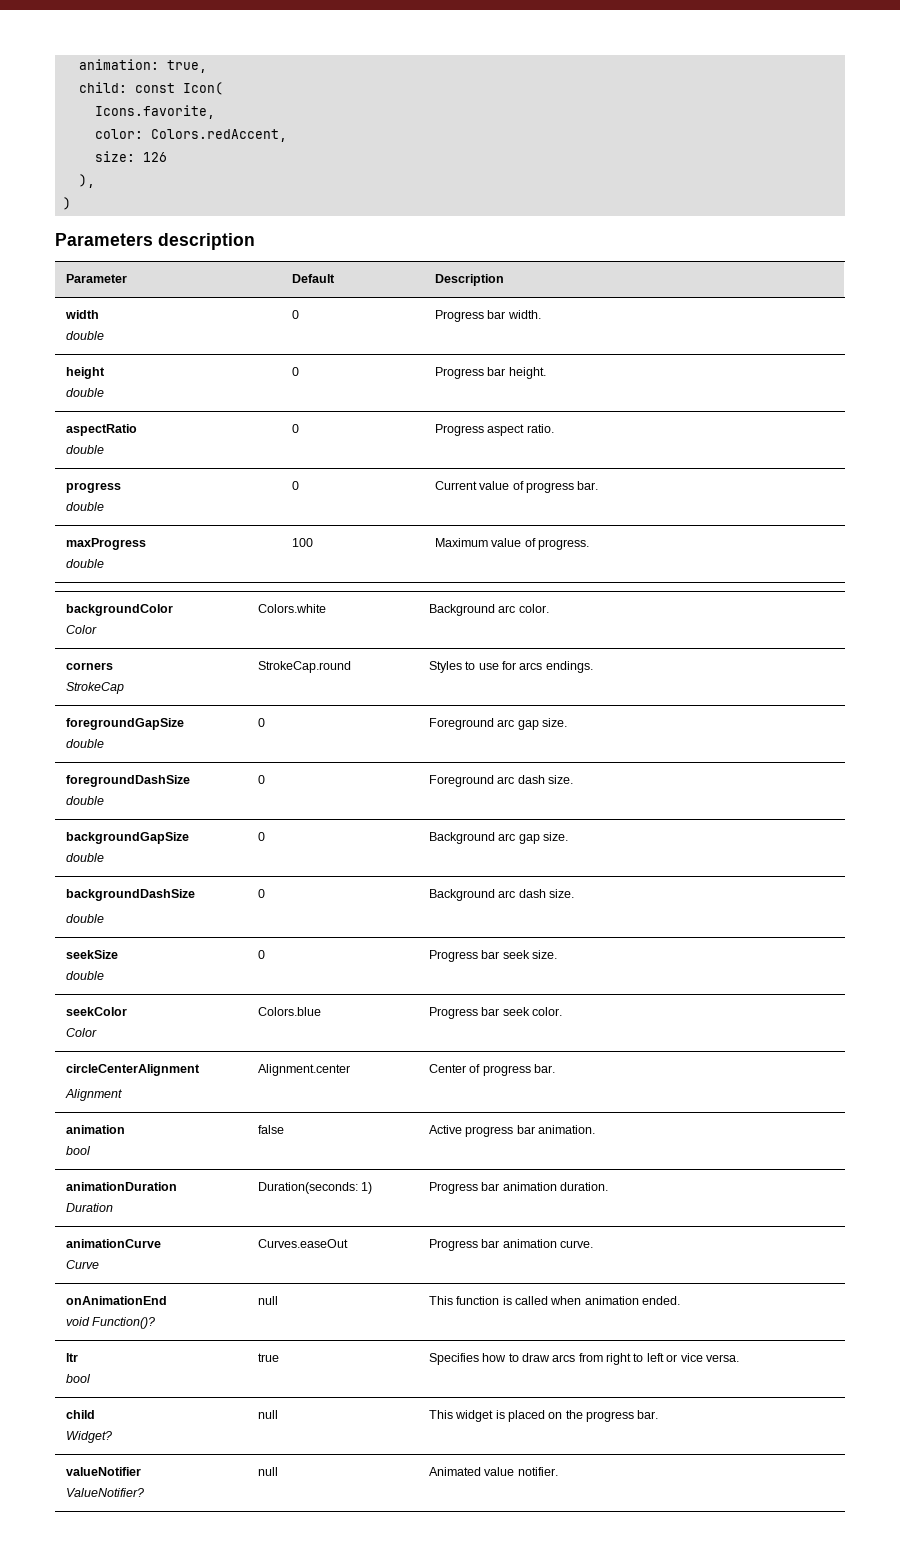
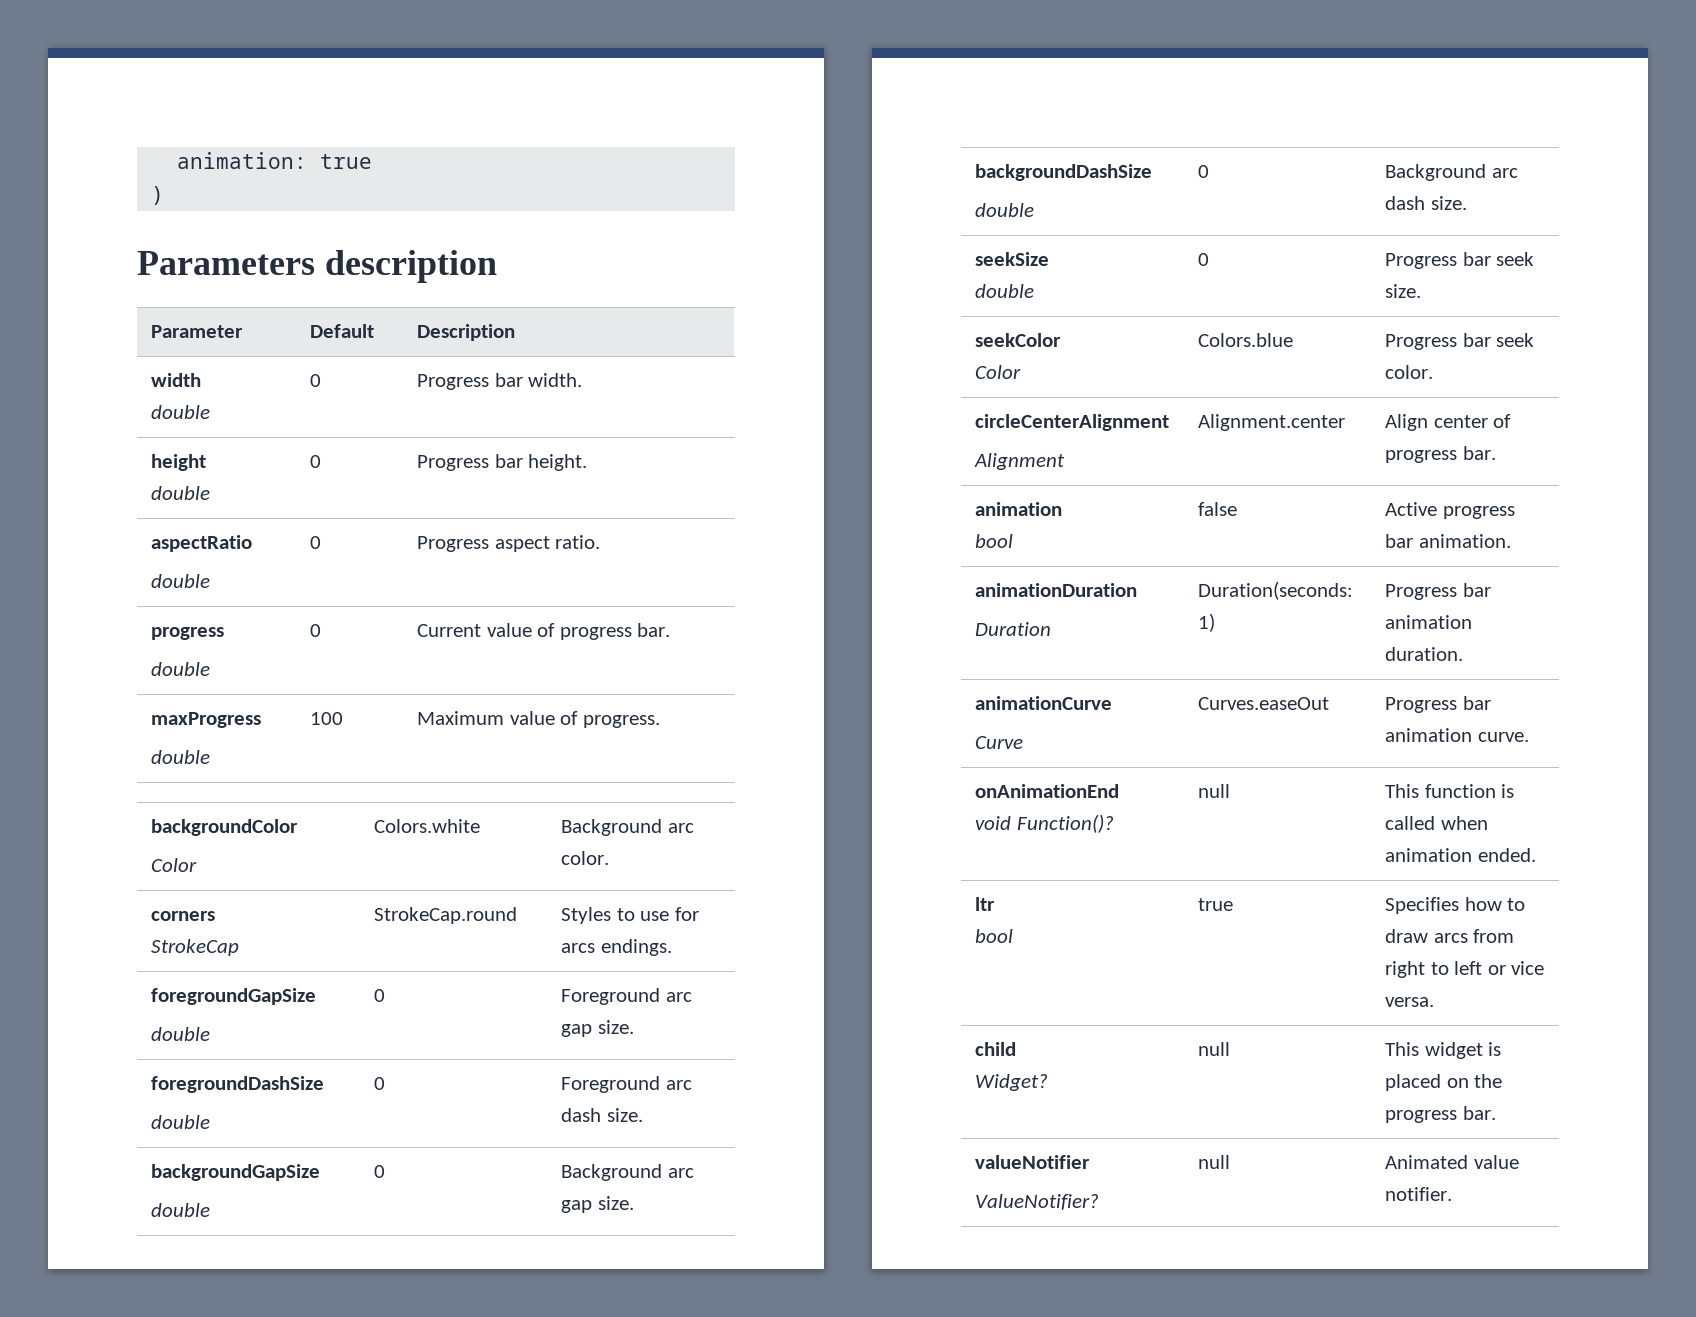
[167,60,208,73] [79,82,224,95] [95,105,216,119] [95,129,288,142] [95,151,168,162] [79,174,96,188] true, // child: const Icon( // Icons.favorite, // color: Colors.redAccent, // size: 126 // ), -> [319,154,372,169] true
[428,1064,466,1073] Center -> [1385,414,1488,431] Align center

